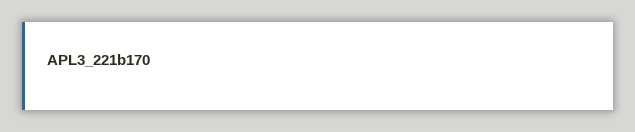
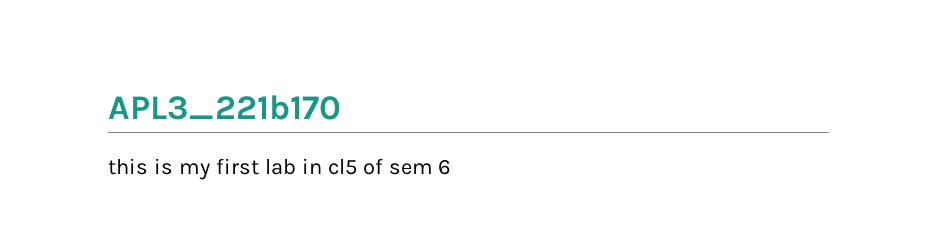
(150, 60) none -> [108,158,452,180] // this is my first lab in cl5 of sem 6

